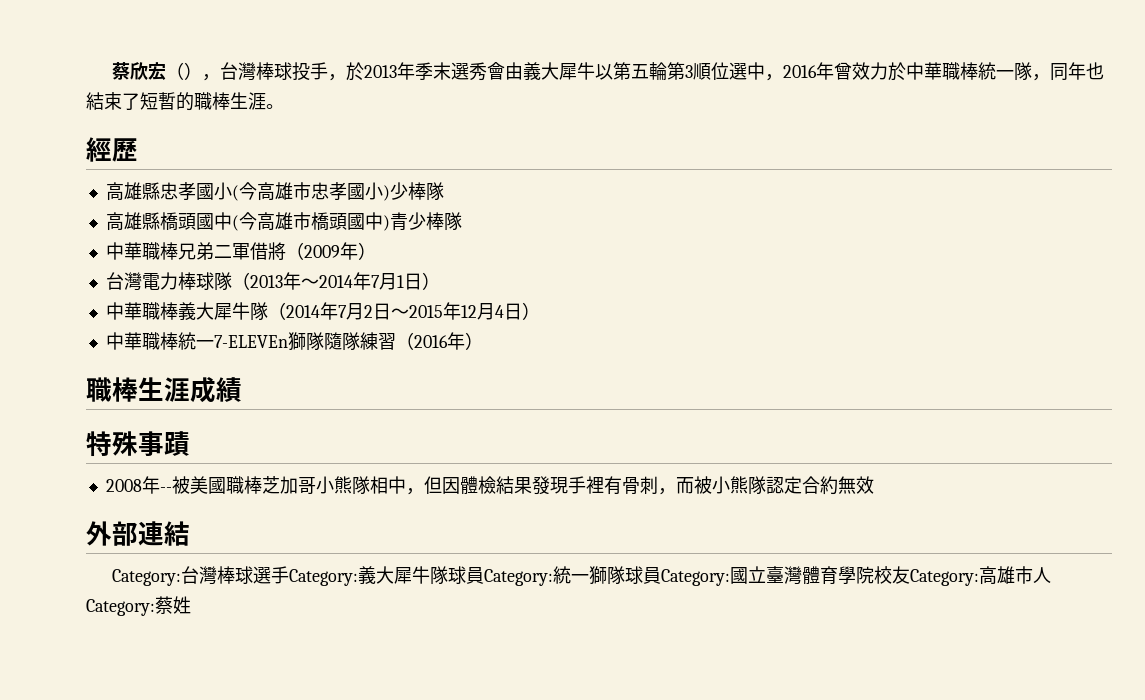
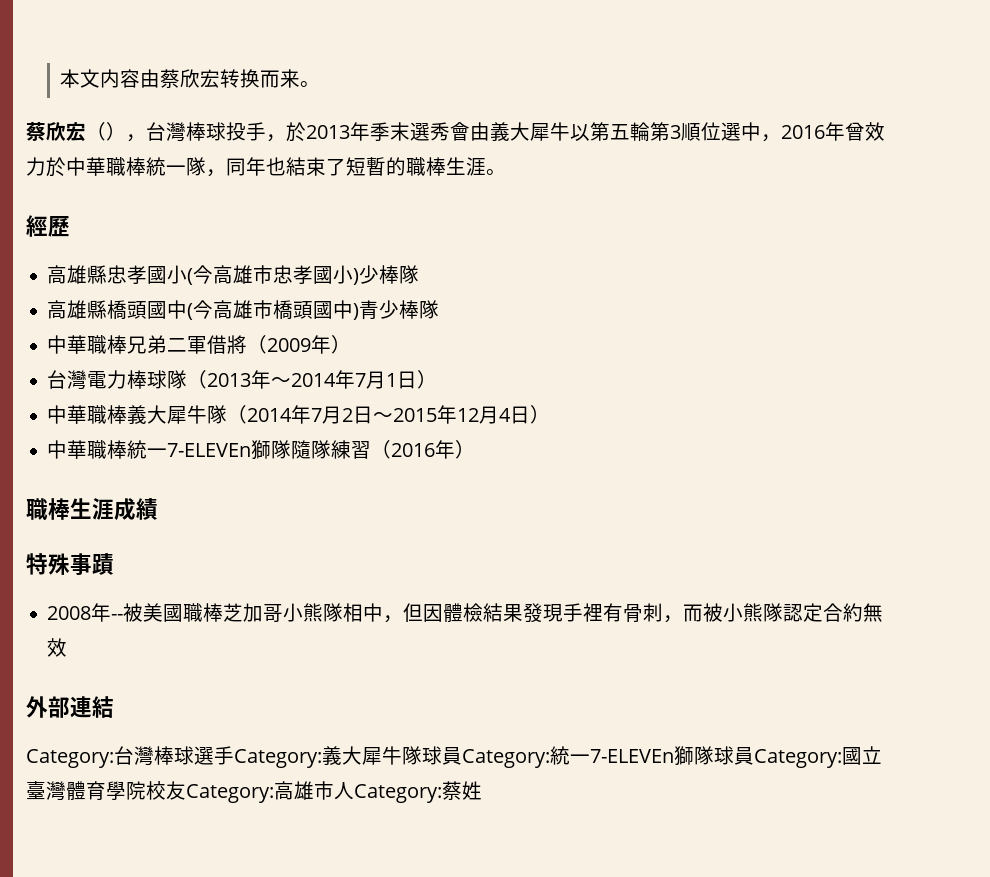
(112, 71) none -> [60,69,321,88] 本文内容由蔡欣宏转换而来。 //
(590, 578) none -> [590,749,674,763] 7-ELEVEn

